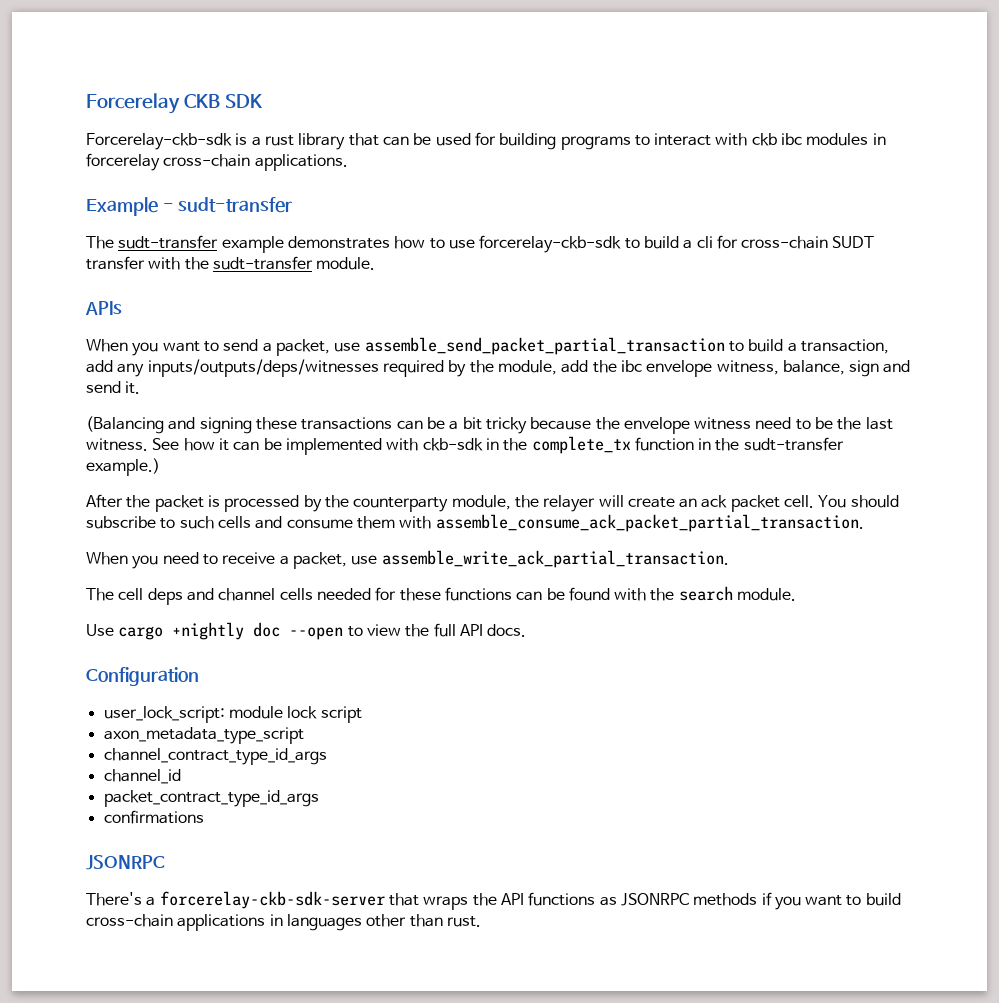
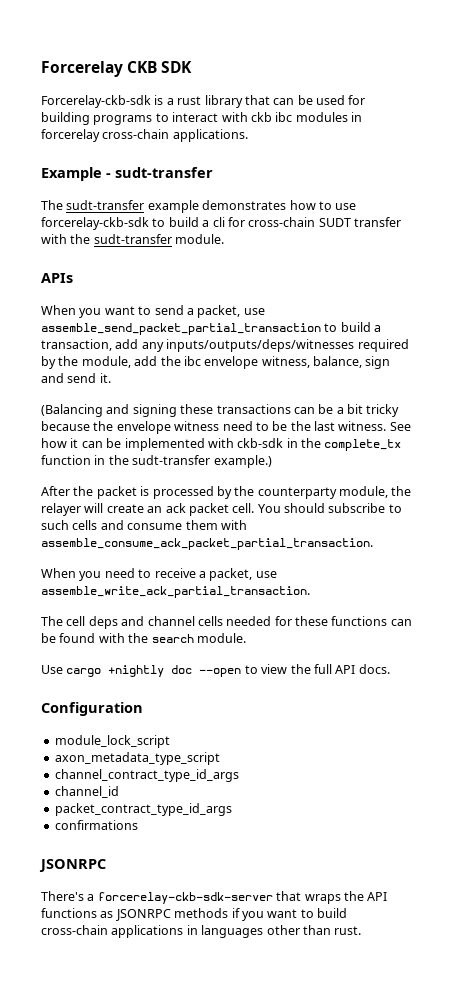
[103,706,362,723] user_lock_script: module lock script -> [54,735,170,748] module_lock_script

